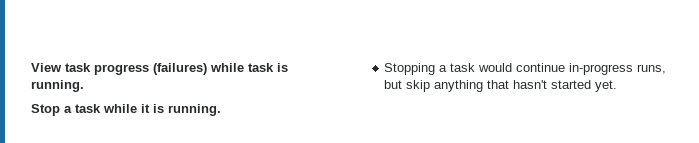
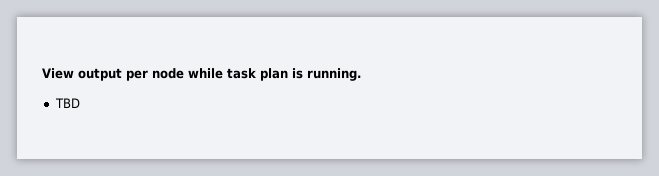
[65,63,207,75] task progress (failures) -> [78,68,184,81] output per node
[277,63,288,72] [31,80,84,92] [31,104,221,116] [384,63,667,75] [384,80,618,92] is running. // Stop a task while it is running. // Stopping a task would continue in-progress runs, but skip anything that hasn't started yet. -> [260,68,361,81] [54,98,80,108] plan is running. // TBD

